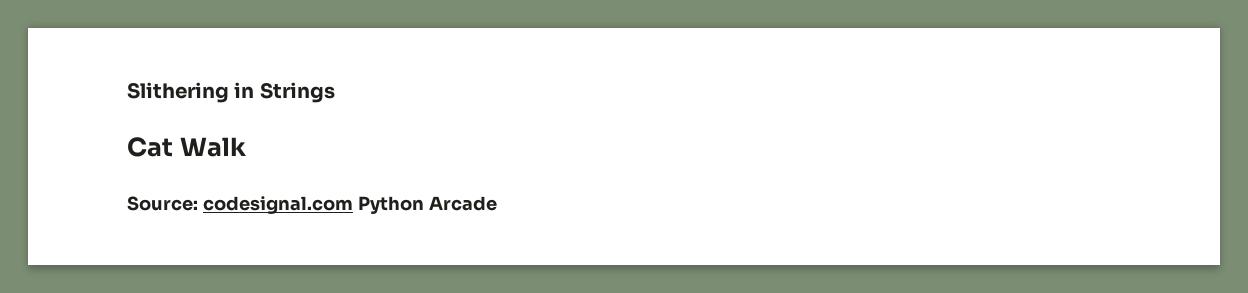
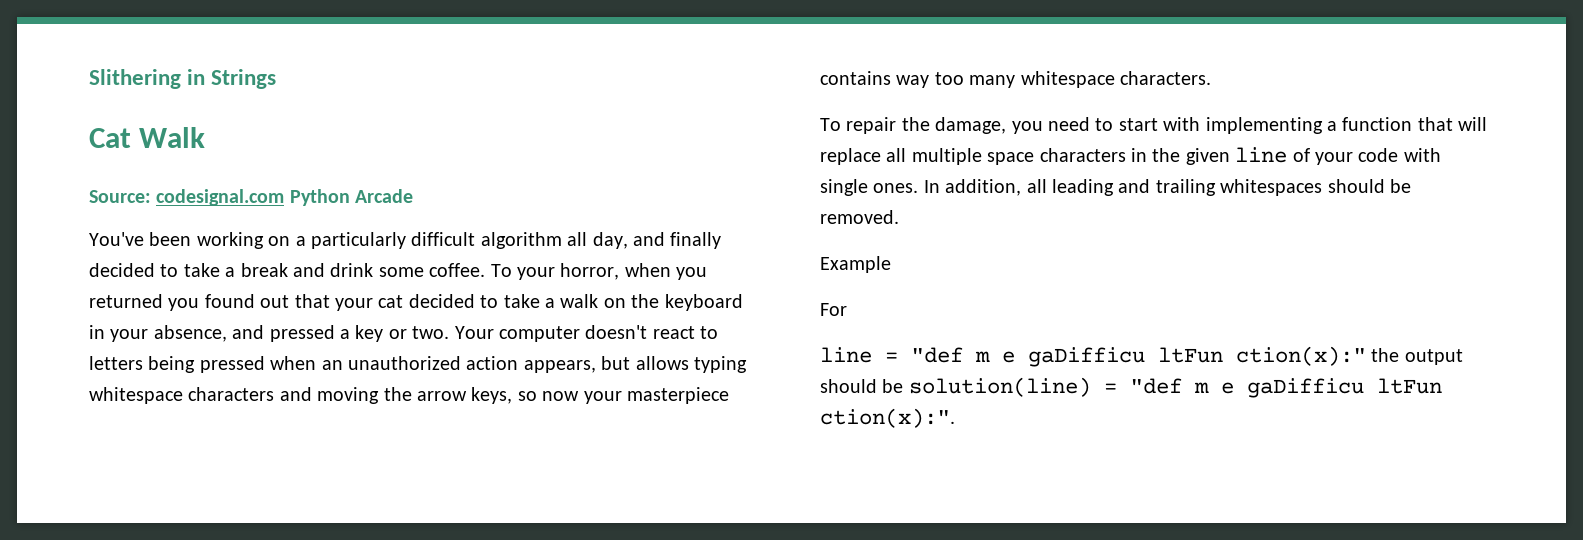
(497, 203) none -> [89,232,722,249] [89,263,708,280] [89,294,743,311] [89,325,719,342] [89,356,747,373] [89,387,729,404] [820,71,1211,88] [820,117,1488,134] [820,147,1441,165] [820,179,1411,196] [820,210,899,224] [820,256,891,273] [820,303,847,316] [820,346,1463,367] [820,377,1442,398] [820,408,955,428] // You've been working on a particularly difficult algorithm all day, and finally decided to take a break and drink some coffee. To your horror, when you returned you found out that your cat decided to take a walk on the keyboard in your absence, and pressed a key or two. Your computer doesn't react to letters being pressed when an unauthorized action appears, but allows typing whitespace characters and moving the arrow keys, so now your masterpiece contains way too many whitespace characters. // To repair the damage, you need to start with implementing a function that will replace all multiple space characters in the given line of your code with single ones. In addition, all leading and trailing whitespaces should be removed. // Example // For // line = "def m e gaDifficu ltFun ction(x):" the output should be solution(line) = "def m e gaDifficu ltFun ction(x):".

